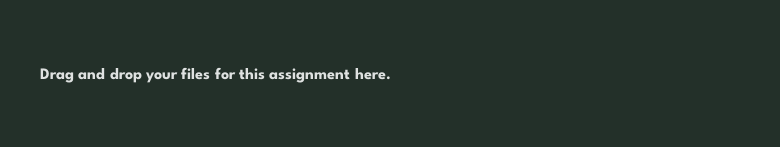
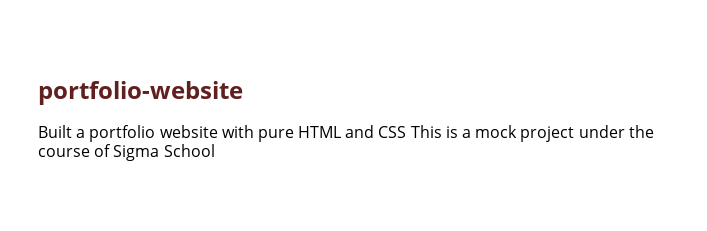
[40,67,391,83] Drag and drop your files for this assignment here. -> [38,81,243,105] [38,125,654,142] [38,144,215,161] portfolio-website // Built a portfolio website with pure HTML and CSS This is a mock project under the course of Sigma School

